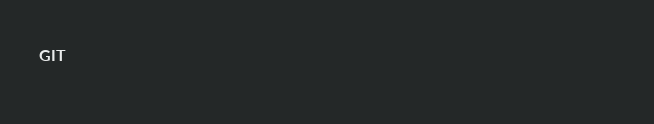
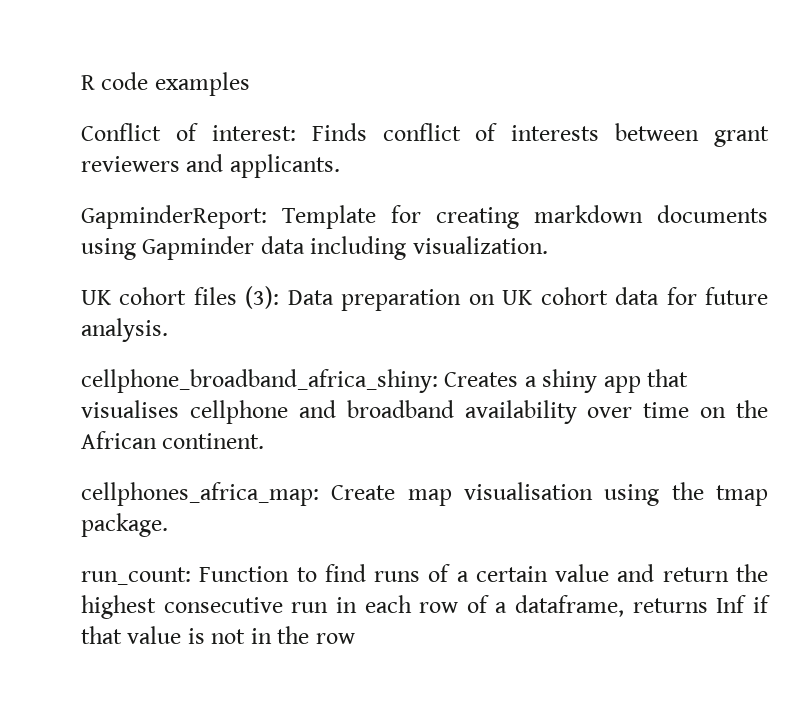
[39,50,66,61] GIT -> [81,72,250,96] [81,123,769,147] [81,154,340,178] [81,205,768,229] [81,236,548,260] [81,286,768,311] [81,318,168,342] [81,369,689,393] [81,400,768,424] [81,431,265,449] [81,482,769,506] [81,513,168,537] [81,564,768,585] [81,595,770,619] [81,626,355,644] R code examples // Conflict of interest: Finds conflict of interests between grant reviewers and applicants. // GapminderReport: Template for creating markdown documents using Gapminder data including visualization. // UK cohort files (3): Data preparation on UK cohort data for future analysis. // cellphone_broadband_africa_shiny: Creates a shiny app that visualises cellphone and broadband availability over time on the African continent. // cellphones_africa_map: Create map visualisation using the tmap package. // run_count: Function to find runs of a certain value and return the highest consecutive run in each row of a dataframe, returns Inf if that value is not in the row

